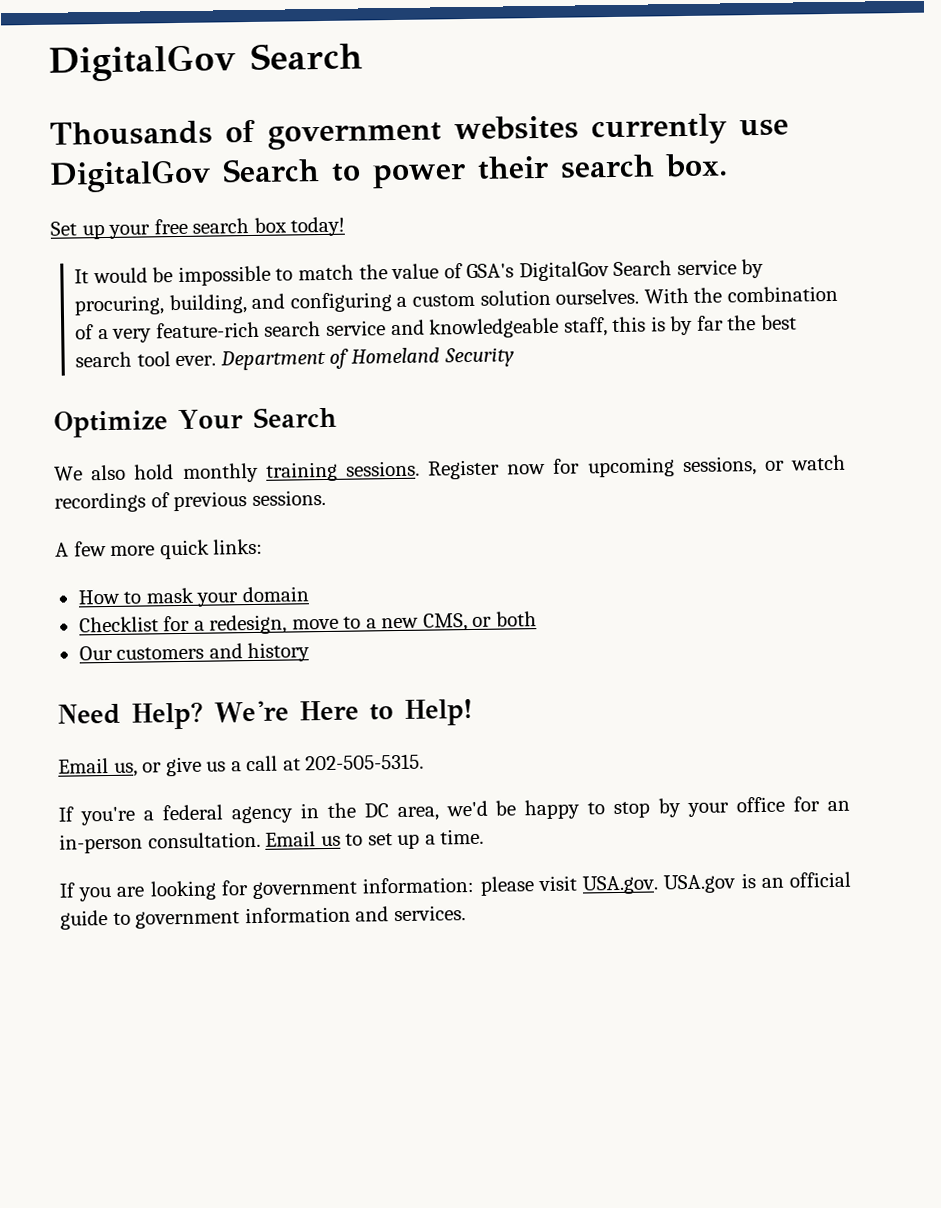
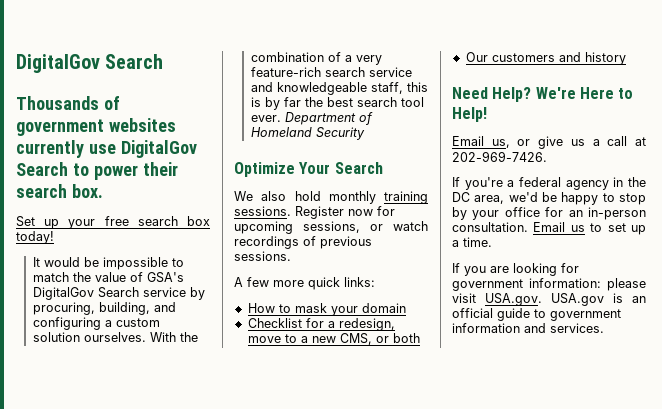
[305,753,425,771] 202-505-5315. -> [452,151,547,162] 202-969-7426.

